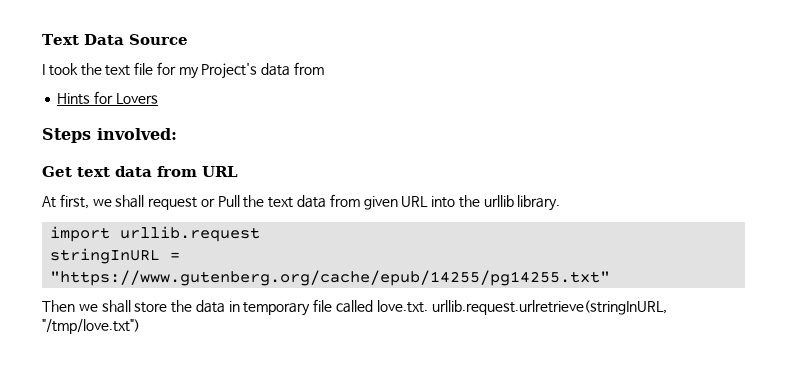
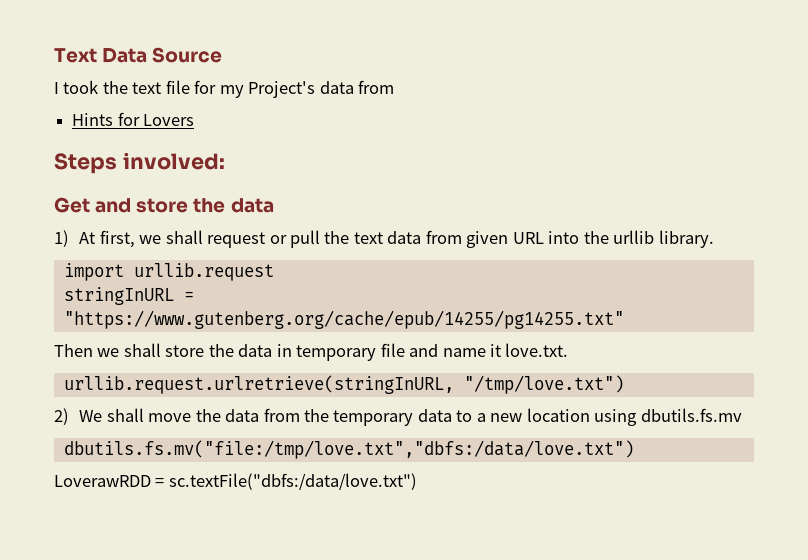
[77,166,238,177] text data from URL // -> [95,198,274,213] [54,230,69,247] and store the data // 1)
[217,195,240,207] Pull -> [290,230,321,248] pull
[336,300,374,313] called -> [409,344,502,357] and name it
(428, 306) none -> (569, 350) //
(140, 326) none -> [54,408,742,426] [63,440,634,459] [54,473,417,490] // 2) We shall move the data from the temporary data to a new location using dbutils.fs.mv // dbutils.fs.mv("file:/tmp/love.txt","dbfs:/data/love.txt") // LoverawRDD = sc.textFile("dbfs:/data/love.txt")

